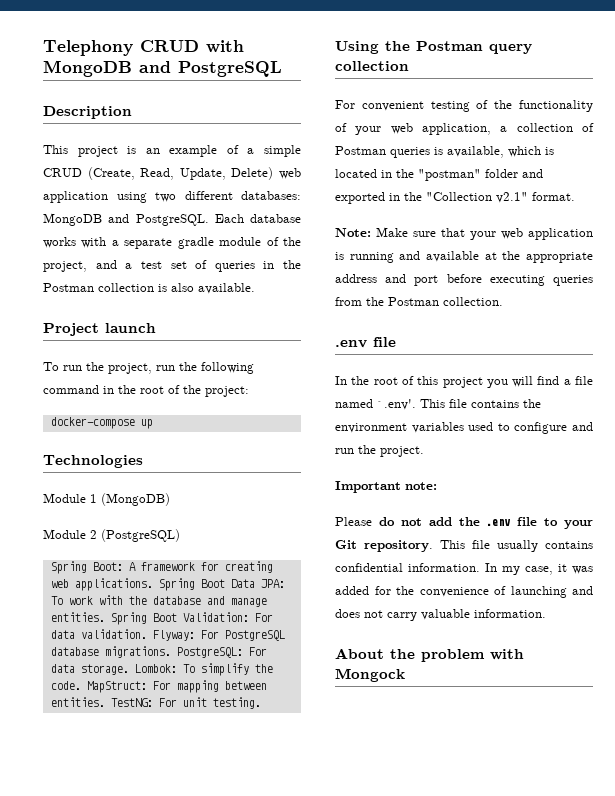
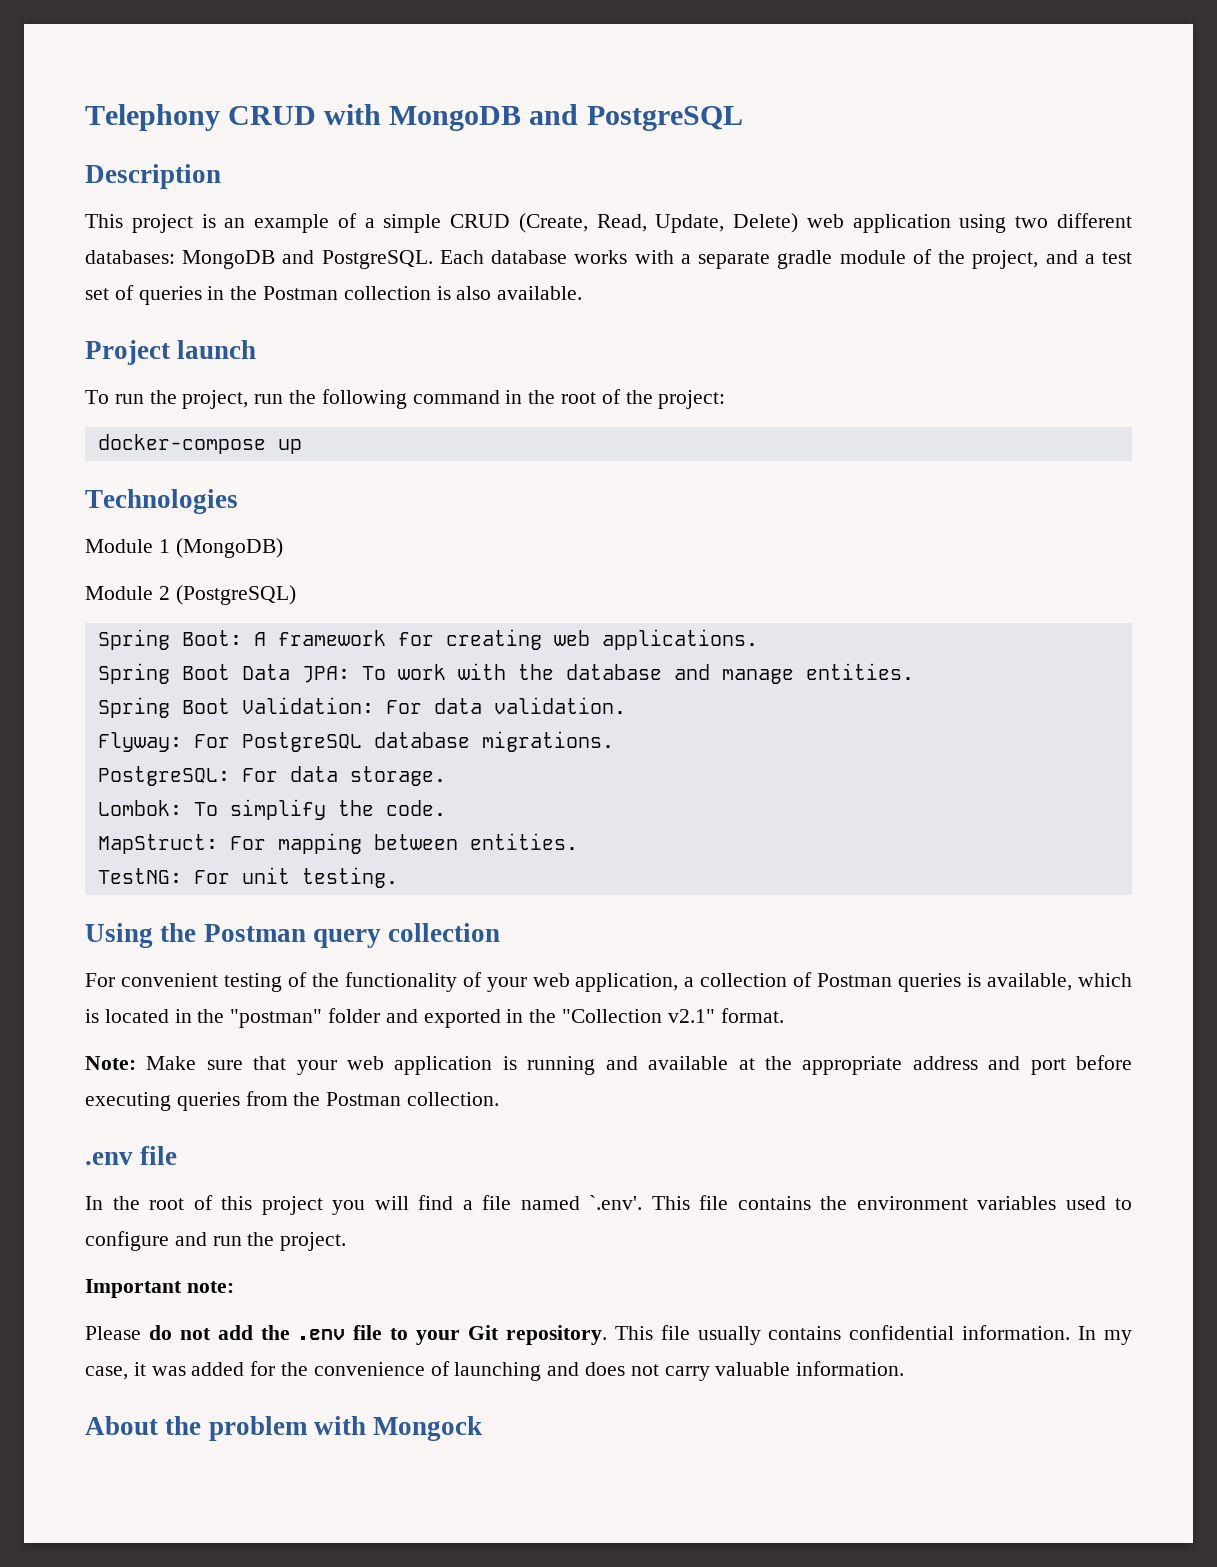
(153, 584) none -> (758, 639) //
(105, 617) none -> (914, 671) //
(147, 634) none -> (626, 705) //
(171, 652) none -> (614, 741) //
(129, 669) none -> (446, 776) //
(81, 685) none -> (446, 808) //
(105, 702) none -> (578, 841) //

